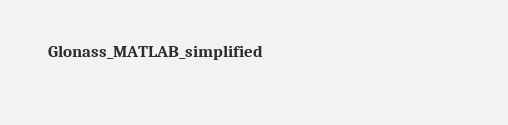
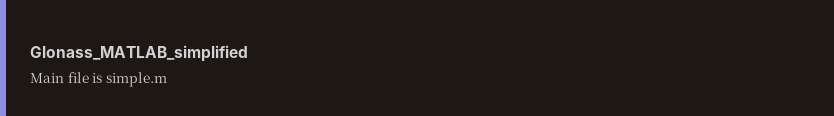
(263, 52) none -> [30,72,167,87] // Main file is simple.m

